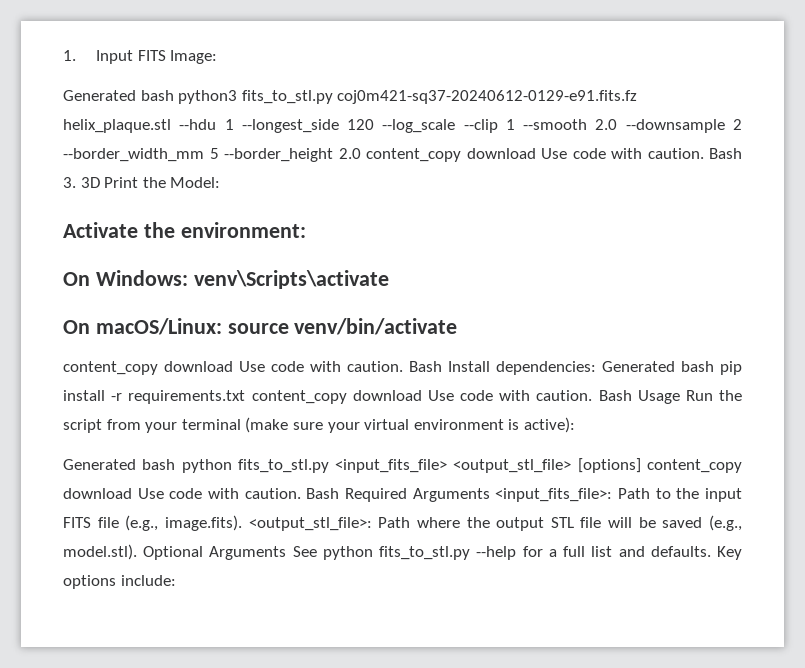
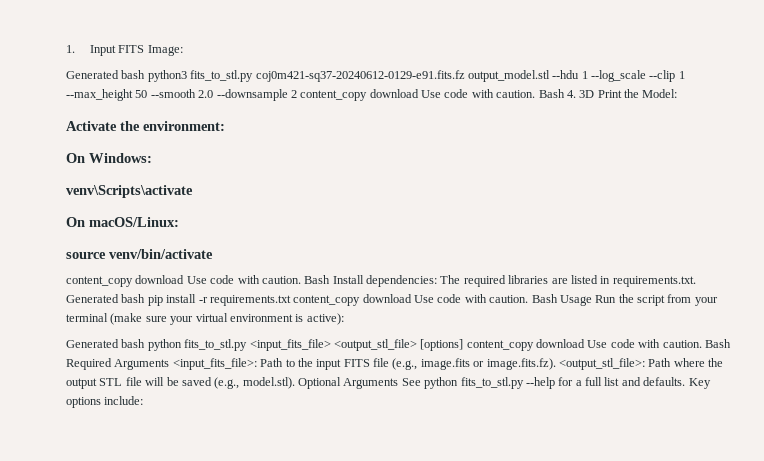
[63,119,171,133] helix_plaque.stl -> [467,70,550,82] output_model.stl
[241,119,375,133] --longest_side 120 -> (588, 75) none
(515, 124) none -> [66,89,148,101] --max_height 50
[63,148,742,162] [63,177,76,188] --border_width_mm 5 --border_height 2.0 content_copy download Use code with caution. Bash 3. -> [300,89,576,101] content_copy download Use code with caution. Bash 4.
(188, 278) none -> (152, 158) //
(222, 326) none -> (179, 222) //
(596, 368) none -> [440,275,696,287] The required libraries are listed in requirements.txt.
[164,515,242,531] image.fits). -> [420,358,556,370] image.fits or image.fits.fz).

